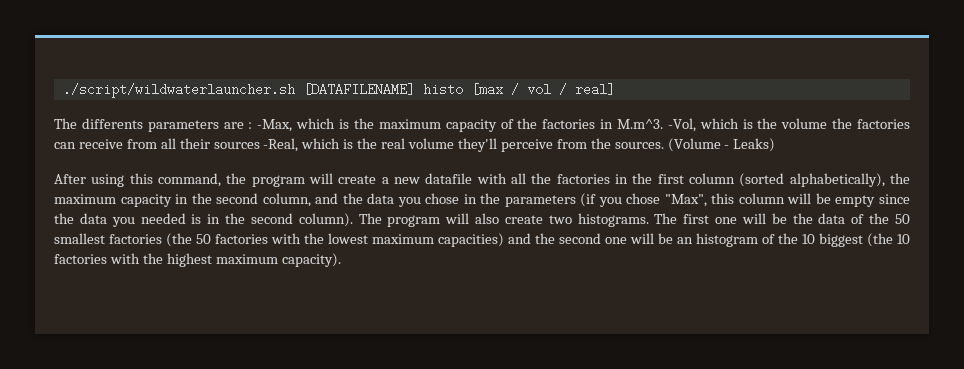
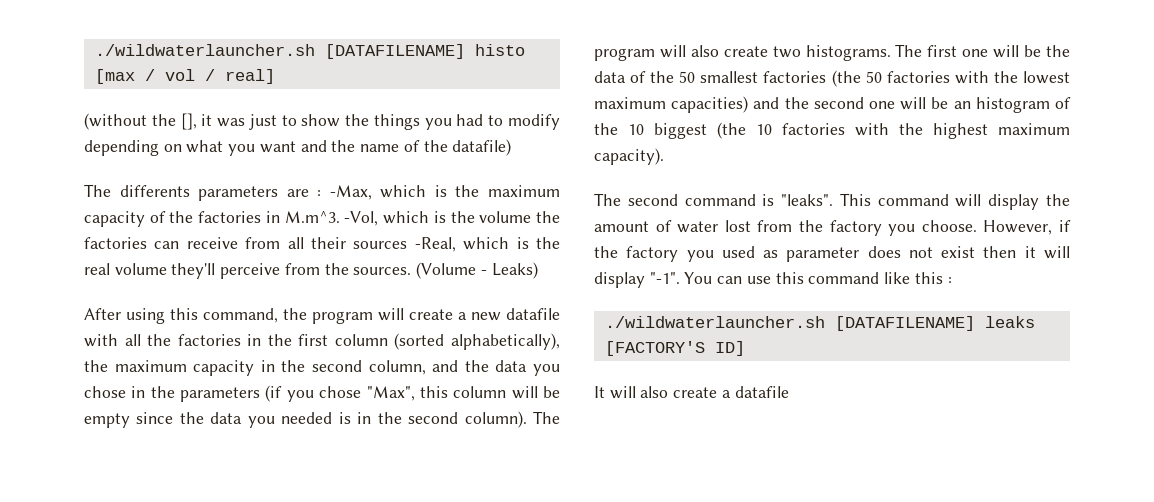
[62,83,295,98] ./script/wildwaterlauncher.sh -> [94,44,315,56] ./wildwaterlauncher.sh
(615, 89) none -> [84,113,560,130] [84,139,512,156] // (without the [], it was just to show the things you had to modify depending on what you want and the name of the datafile)
(341, 260) none -> [594,193,1070,210] [594,220,1071,236] [594,246,1070,262] [594,272,952,288] [604,316,1035,331] [604,341,745,356] [594,386,789,399] // The second command is "leaks". This command will display the amount of water lost from the factory you choose. However, if the factory you used as parameter does not exist then it will display "-1". You can use this command like this : // ./wildwaterlauncher.sh [DATAFILENAME] leaks [FACTORY'S ID] // It will also create a datafile

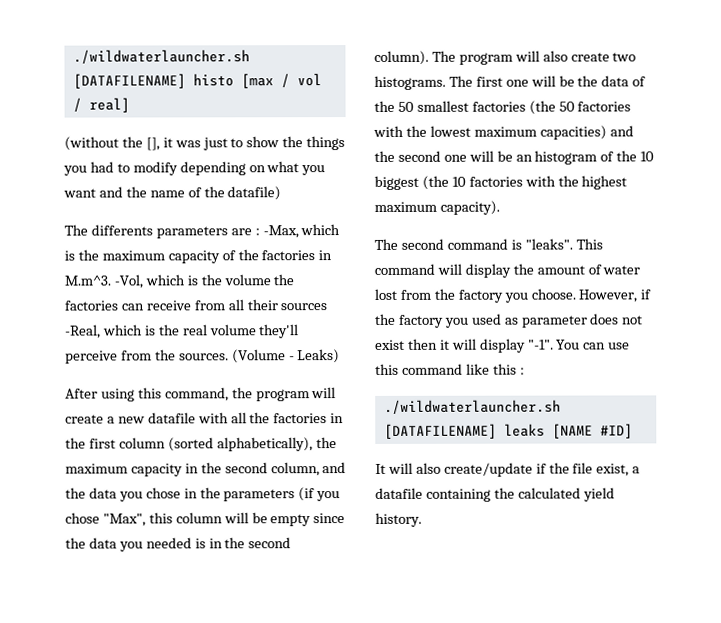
[604,341,745,356] [FACTORY'S ID] -> [551,423,633,439] [NAME #ID]
[673,386,789,398] create a datafile -> [443,462,641,477] [375,487,615,502] [375,512,422,527] create/update if the file exist, a datafile containing the calculated yield history.

